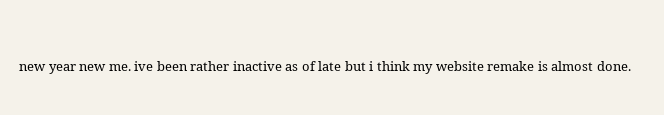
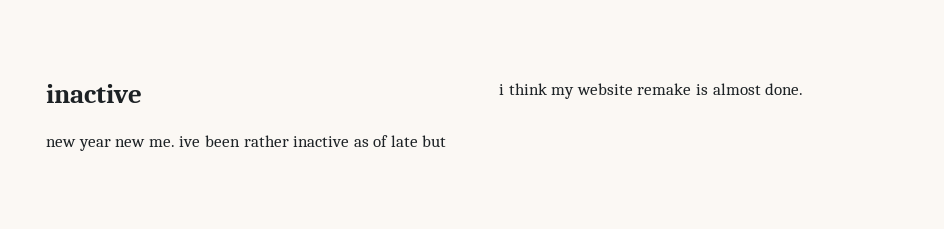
(19, 67) none -> [46,84,142,103] inactive //

